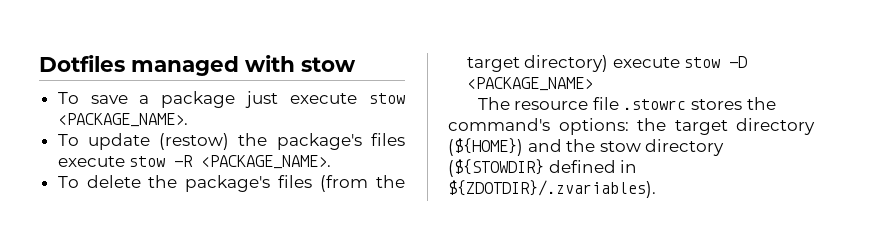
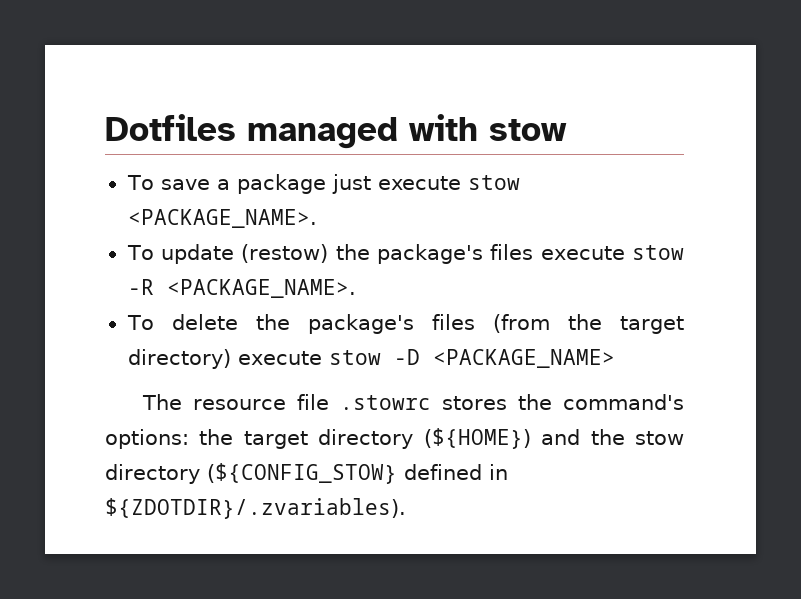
[448,159,544,177] (${STOWDIR} -> [207,463,397,484] (${CONFIG_STOW}

